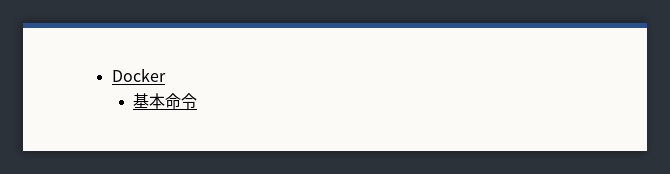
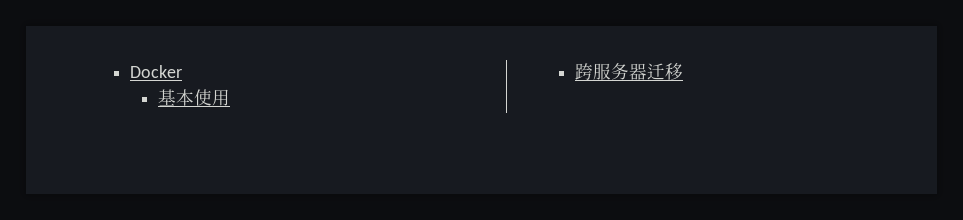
[165,93,198,109] 命令 -> [193,89,230,106] [574,63,683,80] 使用 // 跨服务器迁移

